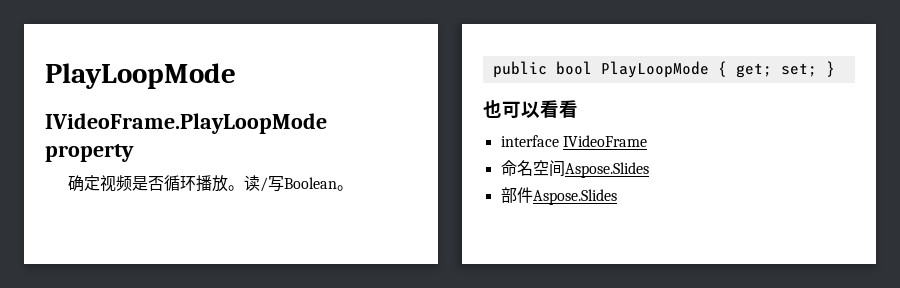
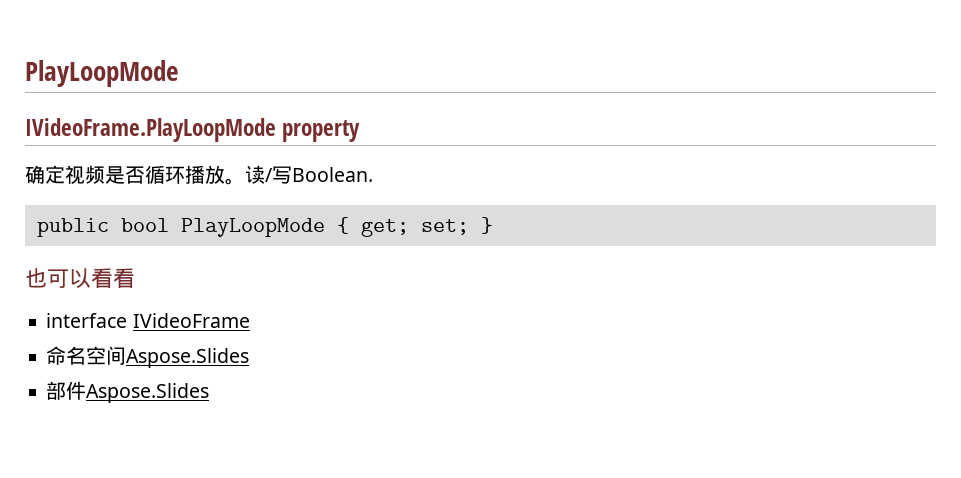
[283,177,353,191] Boolean。 -> [292,167,373,182] Boolean.

